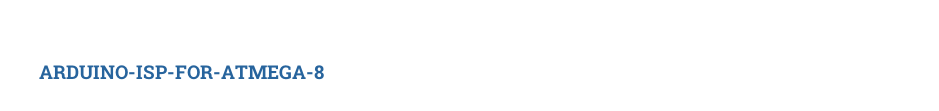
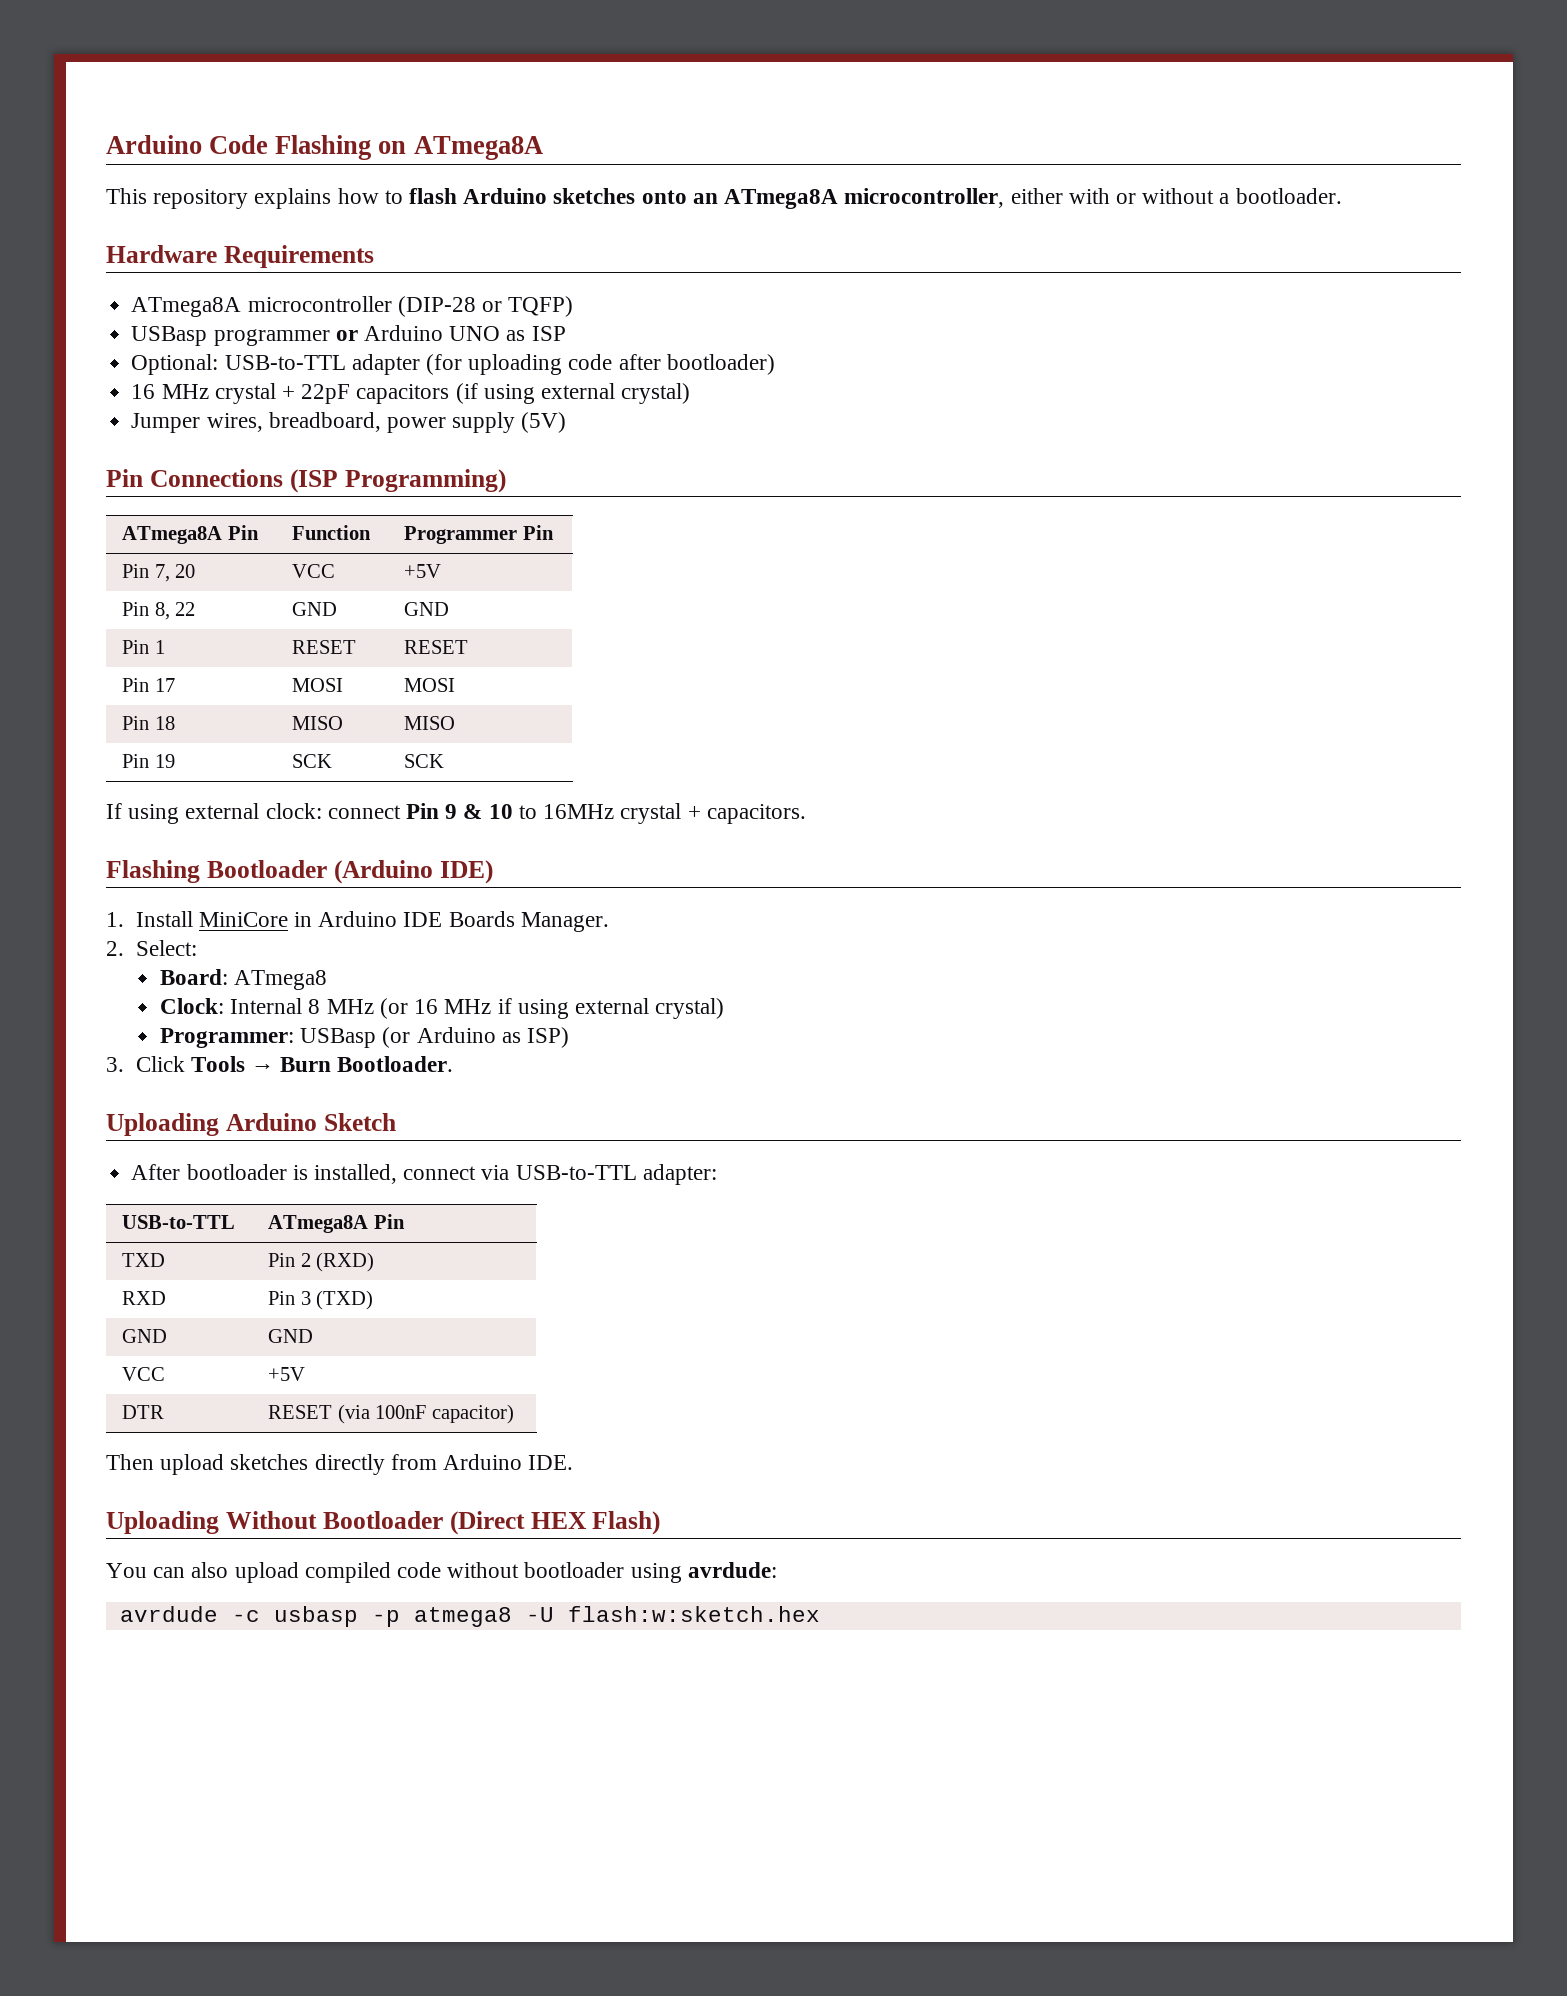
[39,65,324,80] ARDUINO-ISP-FOR-ATMEGA-8 -> [106,135,543,160] [106,188,1342,209] [106,245,374,268] [131,296,574,317] [131,325,566,346] [131,354,775,375] [131,383,691,404] [131,412,567,433] [106,469,506,493] [122,525,259,544] [292,525,372,540] [404,525,554,544] [122,564,196,582] [292,564,336,578] [404,564,442,578] [122,602,196,620] [292,602,338,616] [404,602,450,616] [122,640,165,654] [292,640,357,654] [404,640,469,654] [122,678,175,692] [292,678,344,692] [404,678,456,692] [122,716,175,730] [292,716,344,730] [404,716,456,730] [122,754,175,768] [292,754,333,768] [404,754,445,768] [106,803,806,824] [106,860,493,884] [106,911,609,932] [106,940,197,956] [160,969,328,990] [160,998,725,1019] [160,1027,570,1048] [106,1056,454,1072] [106,1113,396,1136] [131,1164,717,1185] [122,1215,236,1229] [268,1214,405,1233] [122,1253,166,1267] [268,1252,375,1272] [122,1291,167,1305] [268,1290,374,1310] [122,1329,168,1343] [268,1329,314,1343] [122,1367,166,1381] [268,1367,306,1381] [122,1405,165,1419] [268,1404,514,1424] [106,1454,574,1475] [106,1511,661,1535] [106,1562,777,1583] [119,1606,820,1627] Arduino Code Flashing on ATmega8A // This repository explains how to flash Arduino sketches onto an ATmega8A microcontroller, either with or without a bootloader. // Hardware Requirements // ATmega8A microcontroller (DIP-28 or TQFP) // USBasp programmer or Arduino UNO as ISP // Optional: USB-to-TTL adapter (for uploading code after bootloader) // 16 MHz crystal + 22pF capacitors (if using external crystal) // Jumper wires, breadboard, power supply (5V) // Pin Connections (ISP Programming) // ATmega8A Pin | Function | Programmer Pin // Pin 7, 20 | VCC | +5V // Pin 8, 22 | GND | GND // Pin 1 | RESET | RESET // Pin 17 | MOSI | MOSI // Pin 18 | MISO | MISO // Pin 19 | SCK | SCK // If using external clock: connect Pin 9 & 10 to 16MHz crystal + capacitors. // Flashing Bootloader (Arduino IDE) // 1. Install MiniCore in Arduino IDE Boards Manager. // 2. Select: // Board: ATmega8 // Clock: Internal 8 MHz (or 16 MHz if using external crystal) // Programmer: USBasp (or Arduino as ISP) // 3. Click Tools → Burn Bootloader. // Uploading Arduino Sketch // After bootloader is installed, connect via USB-to-TTL adapter: // USB-to-TTL | ATmega8A Pin // TXD | Pin 2 (RXD) // RXD | Pin 3 (TXD) // GND | GND // VCC | +5V // DTR | RESET (via 100nF capacitor) // Then upload sketches directly from Arduino IDE. // Uploading Without Bootloader (Direct HEX Flash) // You can also upload compiled code without bootloader using avrdude: // avrdude -c usbasp -p atmega8 -U flash:w:sketch.hex

